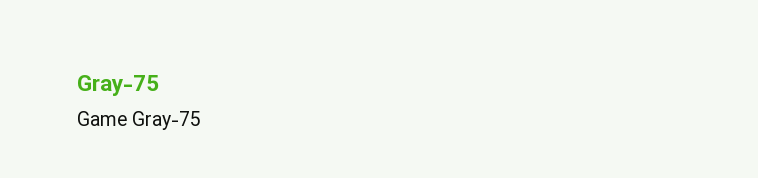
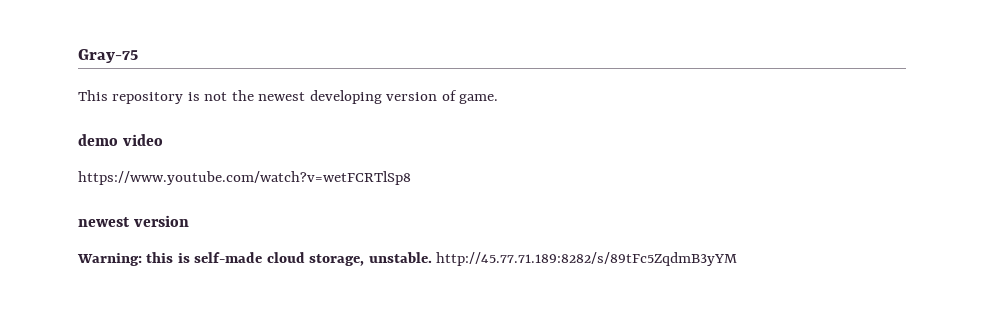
[77,111,202,130] Game Gray-75 -> [78,90,499,104] [78,134,163,146] [78,171,411,185] [78,215,189,227] [77,252,738,266] This repository is not the newest developing version of game. // demo video // https://www.youtube.com/watch?v=wetFCRTlSp8 // newest version // Warning: this is self-made cloud storage, unstable. http://45.77.71.189:8282/s/89tFc5ZqdmB3yYM

